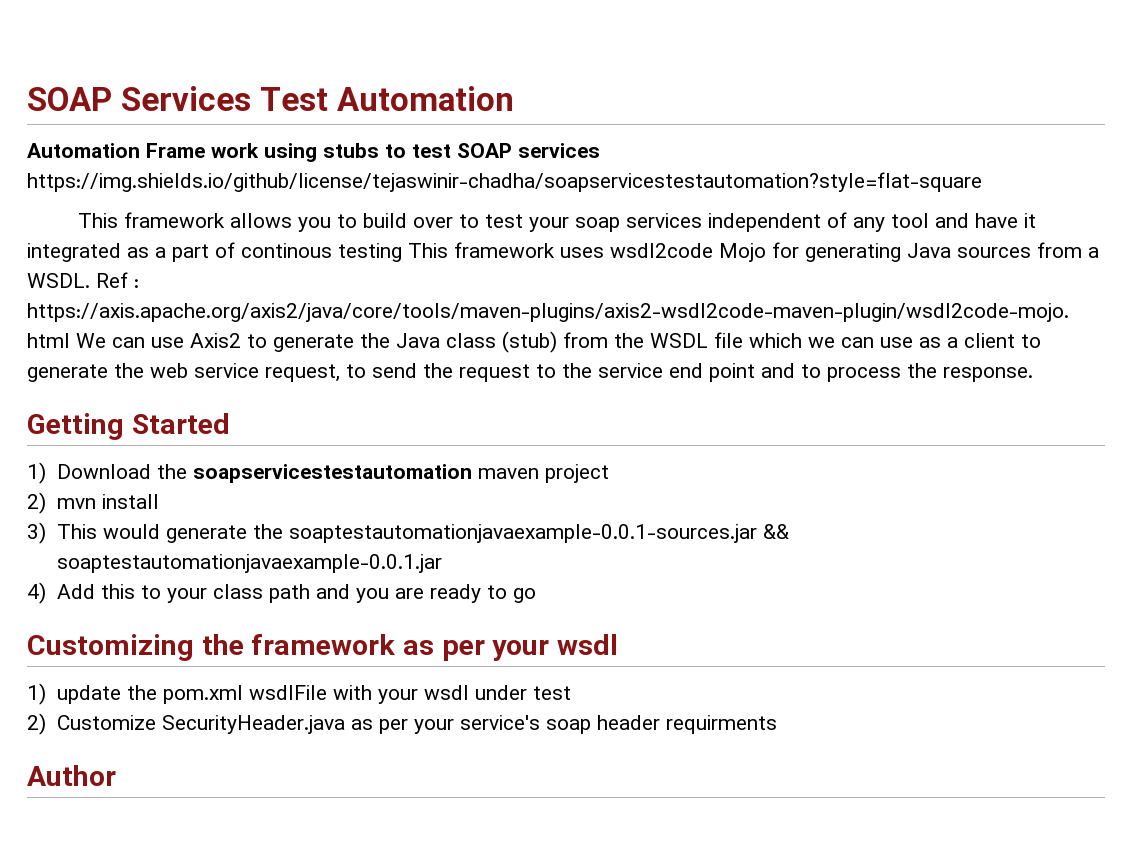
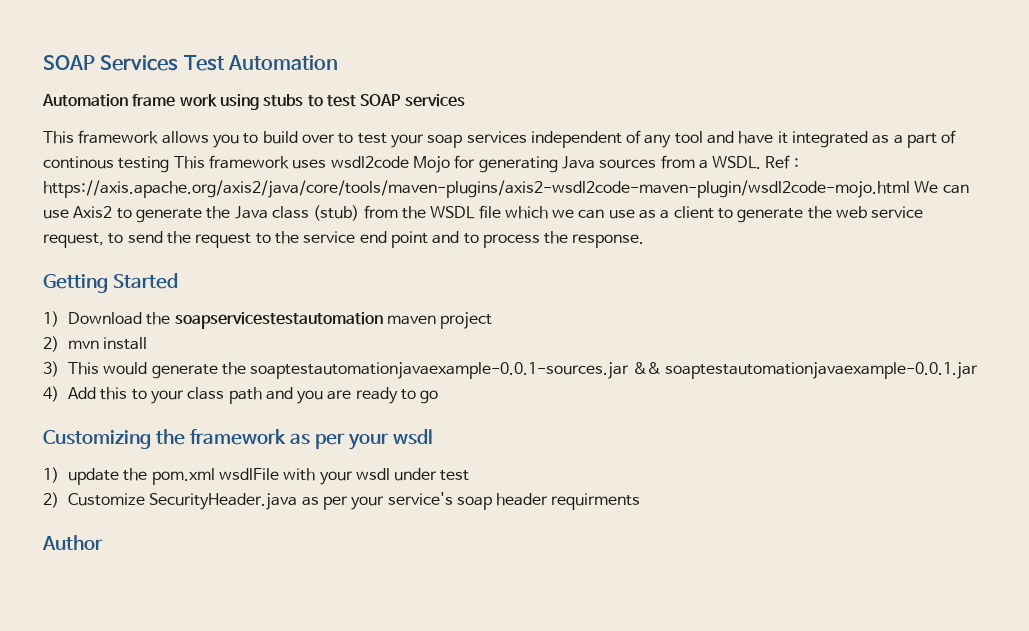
[146,143,205,158] Frame -> [132,94,176,107] frame
[27,172,982,192] https://img.shields.io/github/license/tejaswinir-chadha/soapservicestestautomation?style=flat-square -> (465, 100) none

